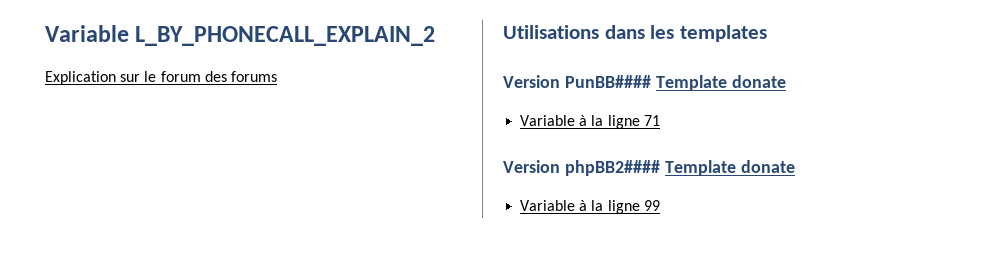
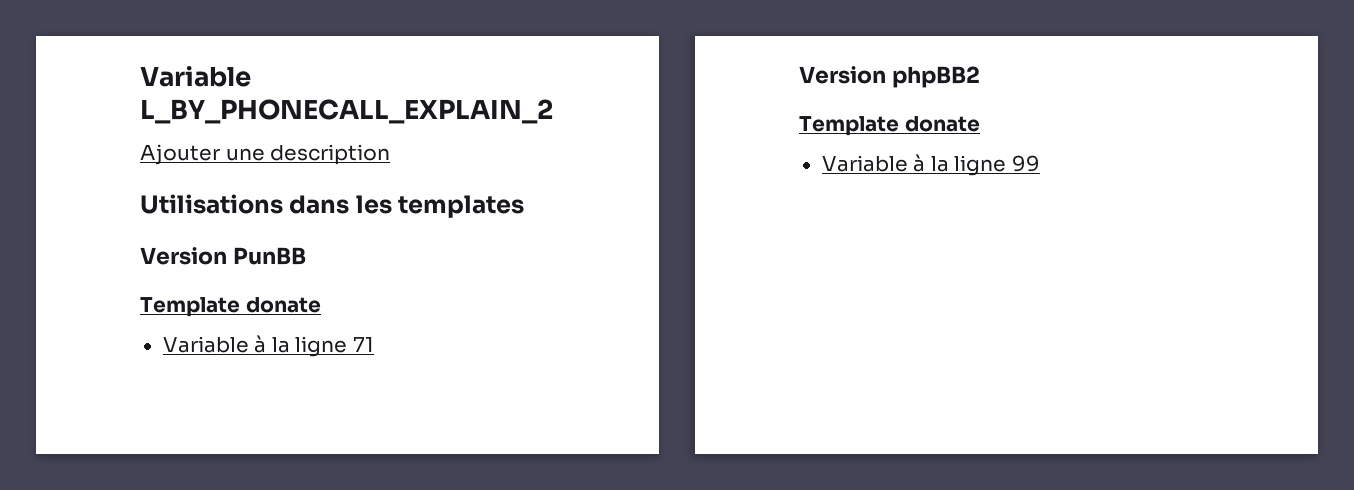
[45,71,277,85] Explication sur le forum des forums -> [140,144,391,165] Ajouter une description
[564,75,651,88] PunBB#### -> [232,247,306,265] PunBB //
[564,160,660,176] phpBB2#### -> [891,66,980,88] phpBB2 //

